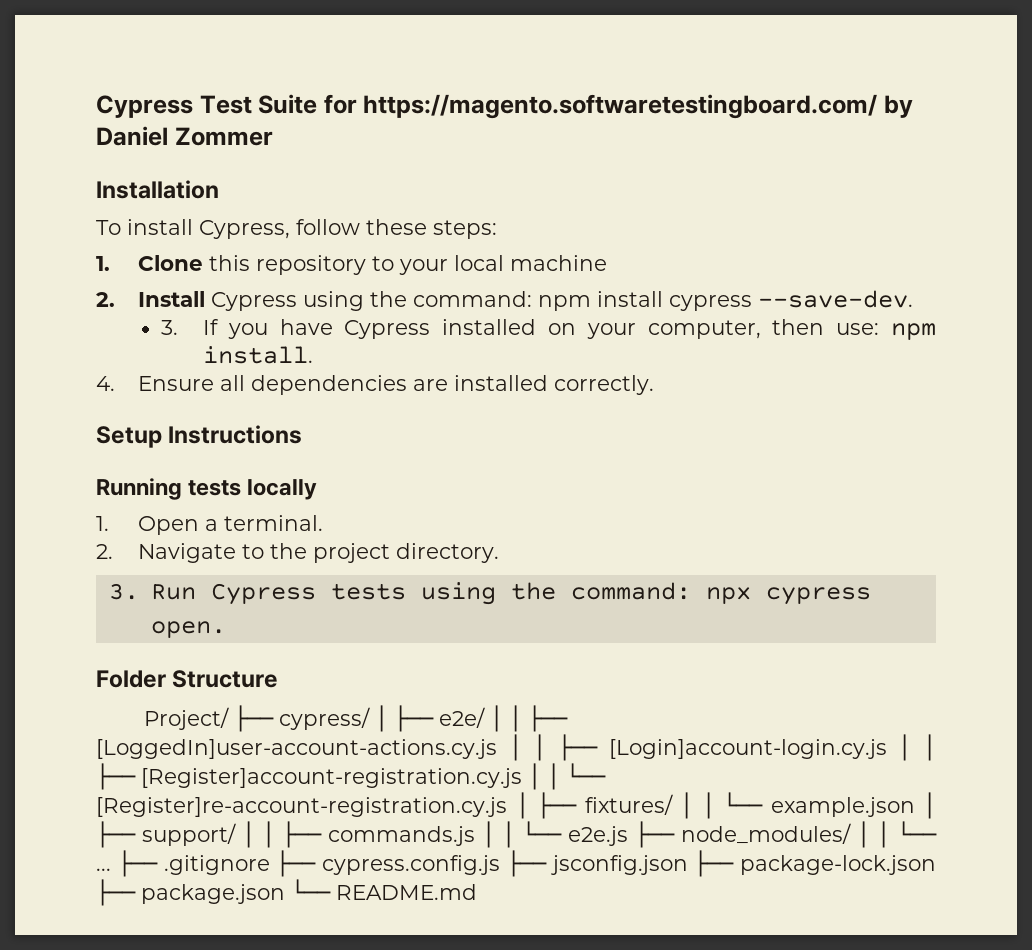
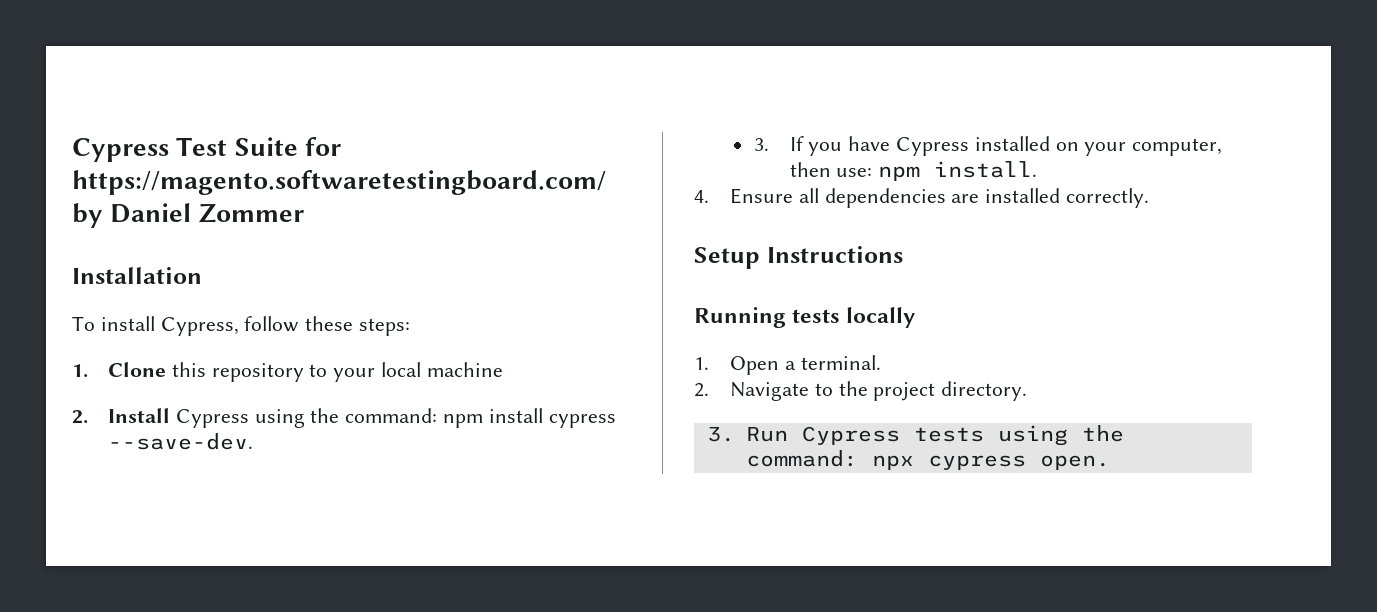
[96,670,279,688] [143,705,568,732] [96,734,936,761] [96,763,606,790] [96,792,936,819] [96,821,937,848] [96,850,936,877] [96,879,477,906] // Folder Structure // Project/ ├── cypress/ │ ├── e2e/ │ │ ├── [LoggedIn]user-account-actions.cy.js │ │ ├── [Login]account-login.cy.js │ │ ├── [Register]account-registration.cy.js │ │ └── [Register]re-account-registration.cy.js │ ├── fixtures/ │ │ └── example.json │ ├── support/ │ │ ├── commands.js │ │ └── e2e.js ├── node_modules/ │ │ └── ... ├── .gitignore ├── cypress.config.js ├── jsconfig.json ├── package-lock.json ├── package.json └── README.md -> (1110, 462) none

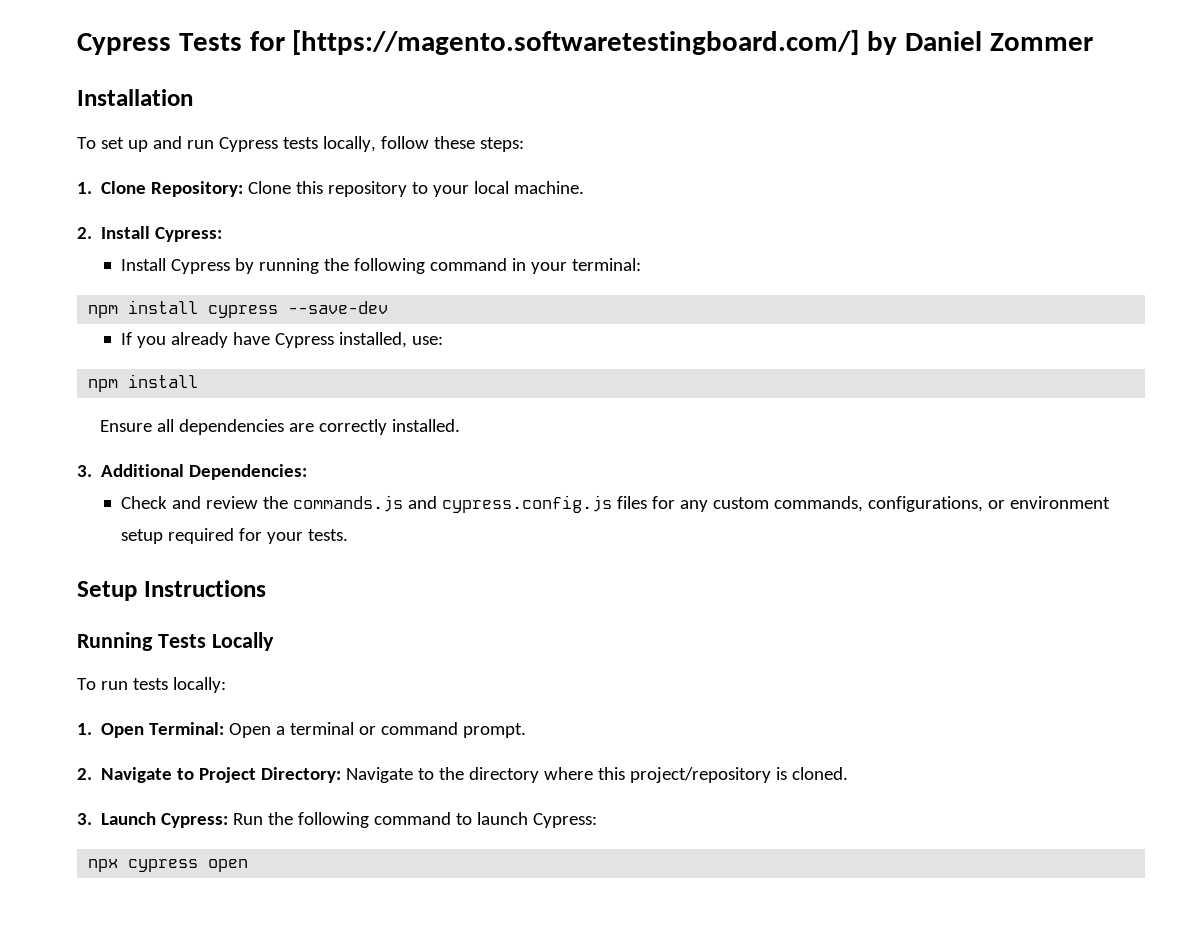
[72,137,341,162] [72,170,606,195] Cypress Test Suite for https://magento.softwaretestingboard.com/ -> [77,30,860,55] Cypress Tests for [https://magento.softwaretestingboard.com/]
[100,316,239,336] install Cypress, -> [100,136,376,152] set up and run Cypress tests locally,
(166, 369) none -> [151,181,292,197] Repository: Clone
[426,362,503,377] machine -> [514,181,585,194] machine.
[175,408,438,428] Cypress using the command: -> [155,227,223,242] [120,258,641,274] Cypress: // Install Cypress by running the following command in your terminal: //
[107,433,253,450] [753,138,769,151] --save-dev. // 3. -> [288,301,389,314] --save-dev //
(843, 149) none -> [170,332,228,348] already
[974,136,1223,156] [789,161,1038,181] [694,188,1149,208] [694,246,903,269] [694,307,916,328] [694,355,881,375] [694,381,1028,401] [706,425,1124,446] [745,450,858,467] installed on your computer, then use: npm install. // 4. Ensure all dependencies are installed correctly. // Setup Instructions // Running tests locally // 1. Open a terminal. // 2. Navigate to the project directory. // 3. Run Cypress tests using the command: -> [338,332,443,348] [88,374,199,392] [100,419,461,435] [77,464,308,480] [120,495,1110,513] [120,528,348,544] [77,580,266,601] [77,632,274,651] [77,677,226,693] [77,722,527,738] [77,767,849,783] [77,812,598,828] installed, use: // npm install // Ensure all dependencies are correctly installed. // 3. Additional Dependencies: // Check and review the commands.js and cypress.config.js files for any custom commands, configurations, or environment setup required for your tests. // Setup Instructions // Running Tests Locally // To run tests locally: // 1. Open Terminal: Open a terminal or command prompt. // 2. Navigate to Project Directory: Navigate to the directory where this project/repository is cloned. // 3. Launch Cypress: Run the following command to launch Cypress: //
[1039,455,1110,470] open. -> [208,859,249,872] open

